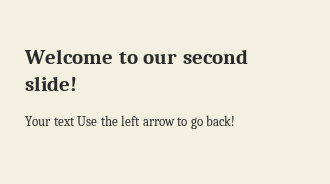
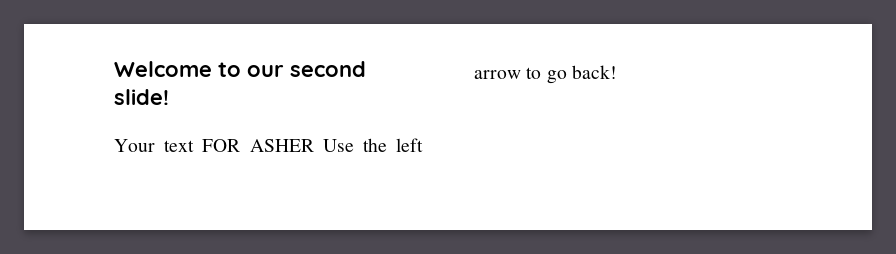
(75, 121) none -> [202,139,314,152] FOR ASHER

